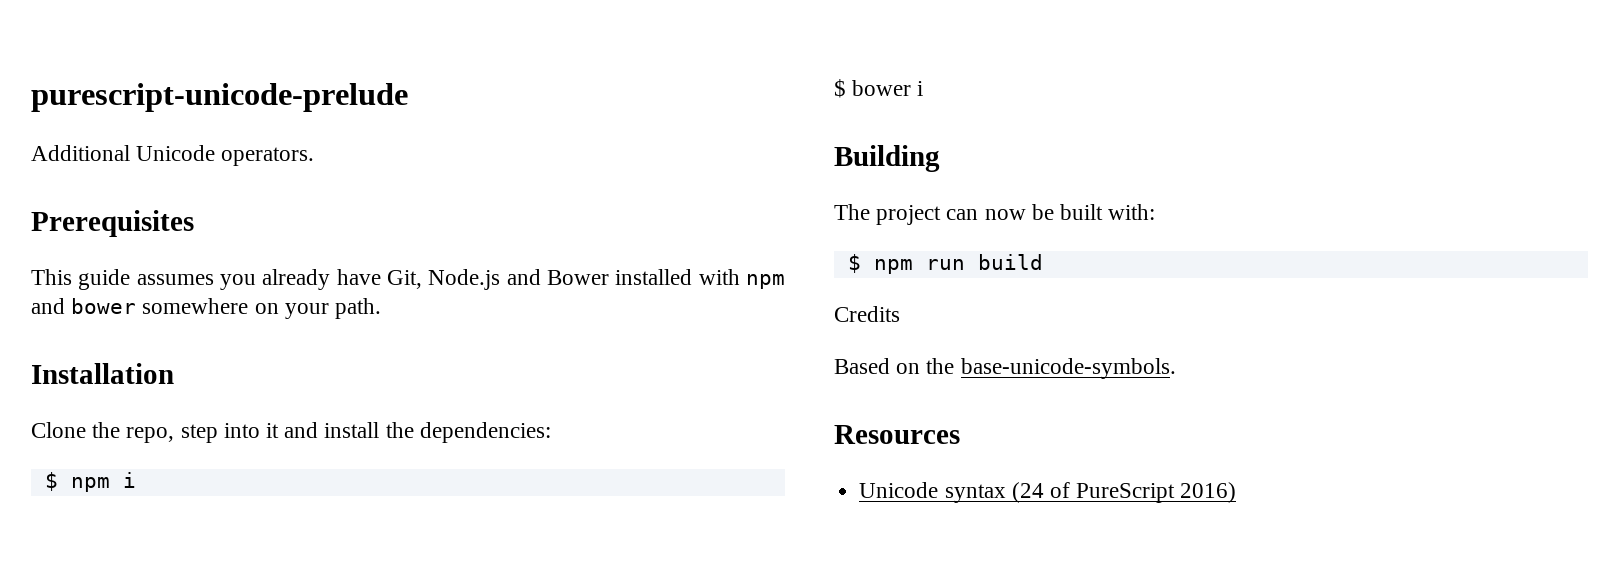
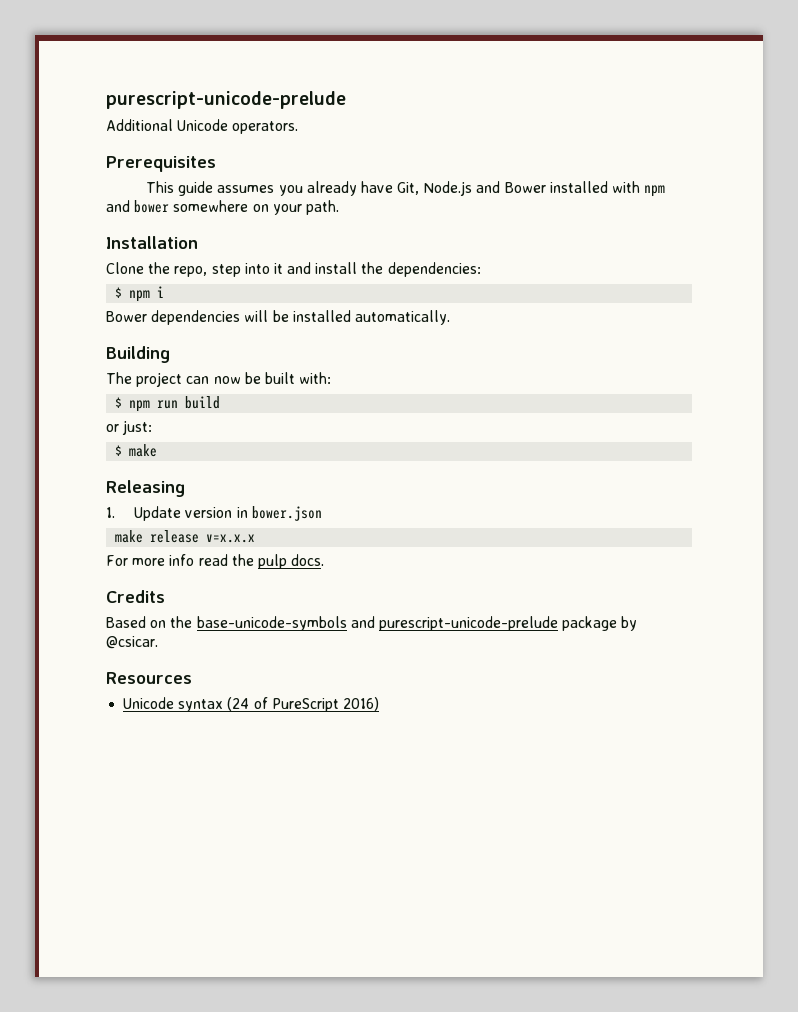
[834,79,924,98] $ bower i -> [106,310,450,325] Bower dependencies will be installed automatically.
[834,306,900,322] [834,358,1176,379] Credits // Based on the base-unicode-symbols. -> [106,420,153,435] [115,444,158,457] [106,480,185,497] [106,506,322,521] [115,530,256,543] [106,554,325,569] [106,590,165,603] [106,616,638,631] [106,636,158,649] or just: // $ make // Releasing // 1. Update version in bower.json // make release v=x.x.x // For more info read the pulp docs. // Credits // Based on the base-unicode-symbols and purescript-unicode-prelude package by @csicar.

